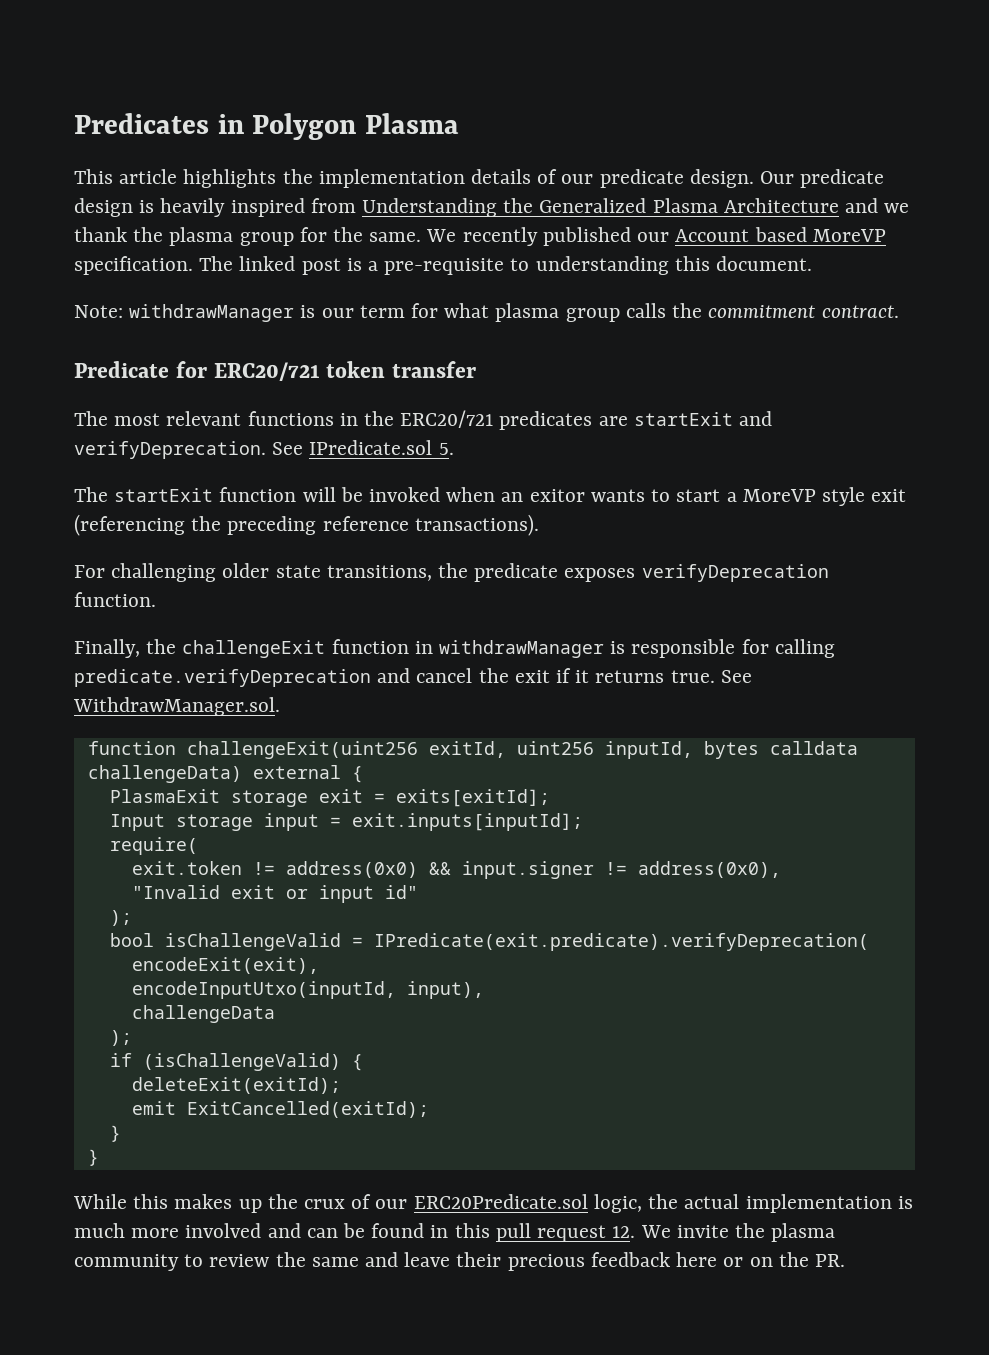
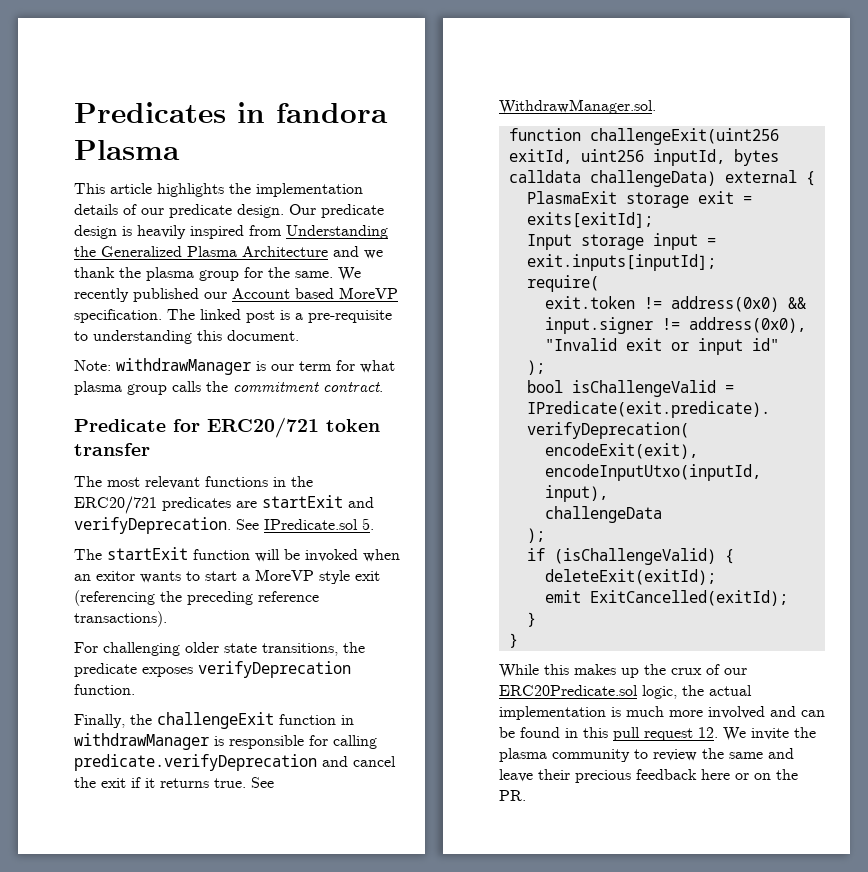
[252,113,357,140] Polygon -> [276,103,388,123] fandora

